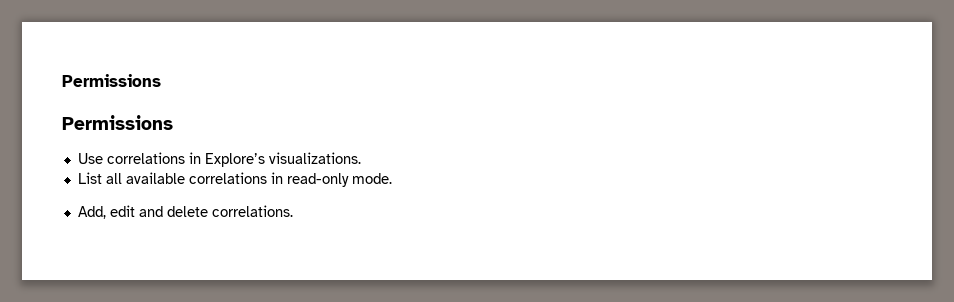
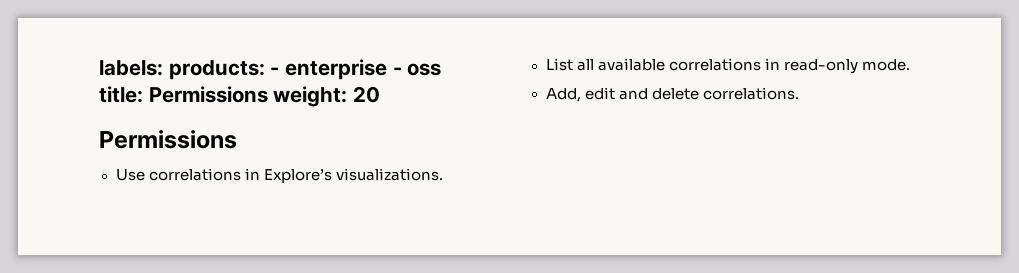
[62,74,161,87] Permissions -> [99,59,442,80] [99,86,381,107] labels: products: - enterprise - oss title: Permissions weight: 20

